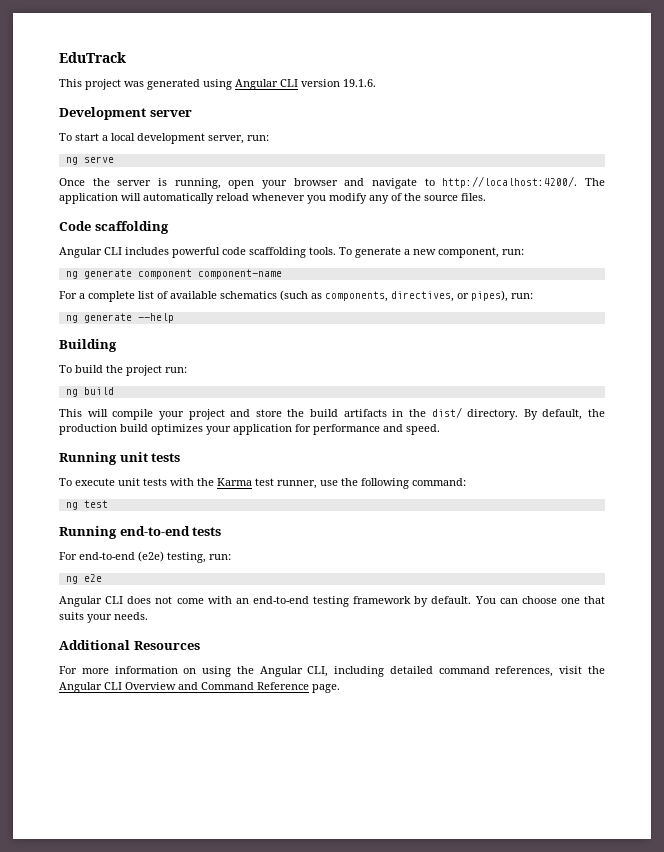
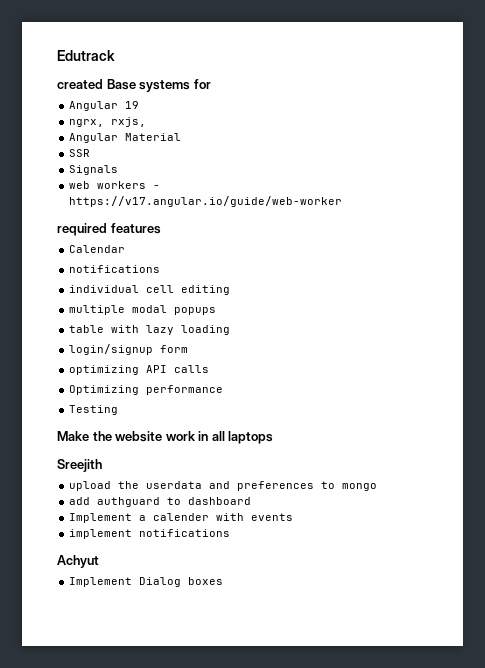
[59,52,126,63] [59,79,376,90] [59,107,192,120] [59,133,269,144] [65,156,114,165] [59,176,605,189] [59,193,486,204] [59,221,169,234] [59,247,524,258] [65,269,282,279] [59,290,533,302] [65,313,174,323] [59,339,117,352] [59,365,187,376] [65,387,114,397] [59,407,605,420] [59,424,440,435] [59,452,181,465] [59,478,466,489] [65,500,108,510] [59,526,222,539] [59,551,231,563] [65,574,102,584] [59,596,605,607] [59,612,148,623] [59,640,200,650] [59,666,605,677] [59,682,340,693] EduTrack // This project was generated using Angular CLI version 19.1.6. // Development server // To start a local development server, run: // ng serve // Once the server is running, open your browser and navigate to http://localhost:4200/. The application will automatically reload whenever you modify any of the source files. // Code scaffolding // Angular CLI includes powerful code scaffolding tools. To generate a new component, run: // ng generate component component-name // For a complete list of available schematics (such as components, directives, or pipes), run: // ng generate --help // Building // To build the project run: // ng build // This will compile your project and store the build artifacts in the dist/ directory. By default, the production build optimizes your application for performance and speed. // Running unit tests // To execute unit tests with the Karma test runner, use the following command: // ng test // Running end-to-end tests // For end-to-end (e2e) testing, run: // ng e2e // Angular CLI does not come with an end-to-end testing framework by default. You can choose one that suits your needs. // Additional Resources // For more information on using the Angular CLI, including detailed command references, visit the Angular CLI Overview and Command Reference page. -> [57,50,115,61] [57,79,211,92] [69,101,140,111] [69,117,147,127] [69,133,182,143] [69,149,91,157] [69,165,119,175] [69,181,161,189] [69,196,343,207] [57,223,161,236] [69,245,126,253] [69,265,161,273] [69,285,231,295] [69,305,217,315] [69,325,231,335] [69,344,189,355] [69,365,210,375] [69,385,224,395] [69,405,119,415] [57,431,274,444] [57,459,102,472] [69,481,378,491] [69,497,252,507] [69,513,294,523] [69,529,231,539] [57,555,99,568] [69,577,224,587] Edutrack // created Base systems for // Angular 19 // ngrx, rxjs, // Angular Material // SSR // Signals // web workers - https://v17.angular.io/guide/web-worker // required features // Calendar // notifications // individual cell editing // multiple modal popups // table with lazy loading // login/signup form // optimizing API calls // Optimizing performance // Testing // Make the website work in all laptops // Sreejith // upload the userdata and preferences to mongo // add authguard to dashboard // Implement a calender with events // implement notifications // Achyut // Implement Dialog boxes

